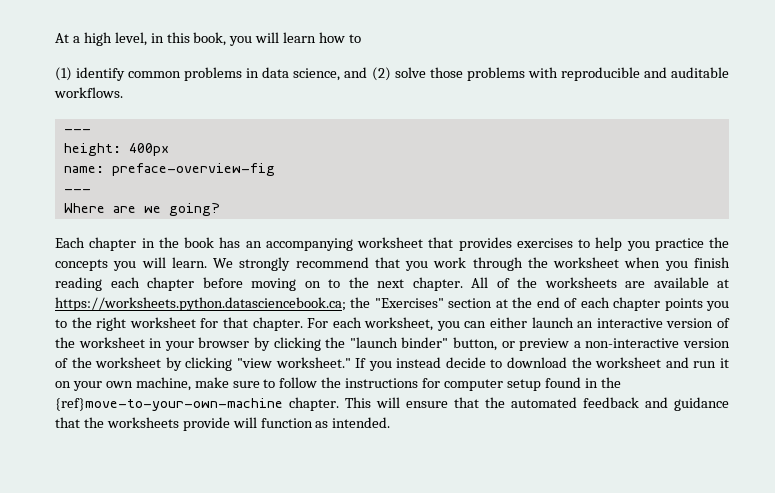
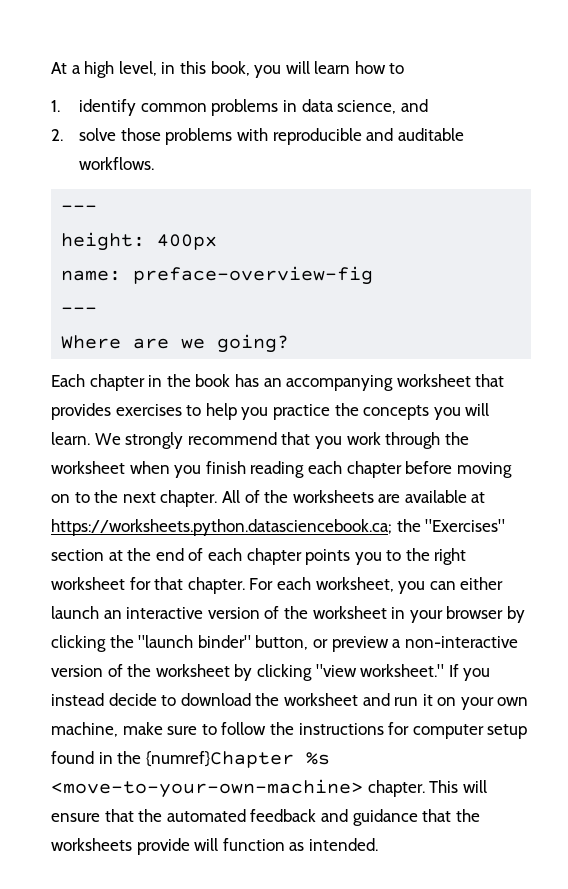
[55,67,72,81] (1) -> [51,100,60,112] 1.
[371,67,391,81] (2) -> [51,129,63,141] // 2.
[55,398,283,411] {ref}move-to-your-own-machine -> [145,751,330,768] [51,779,363,798] {numref}Chapter %s <move-to-your-own-machine>

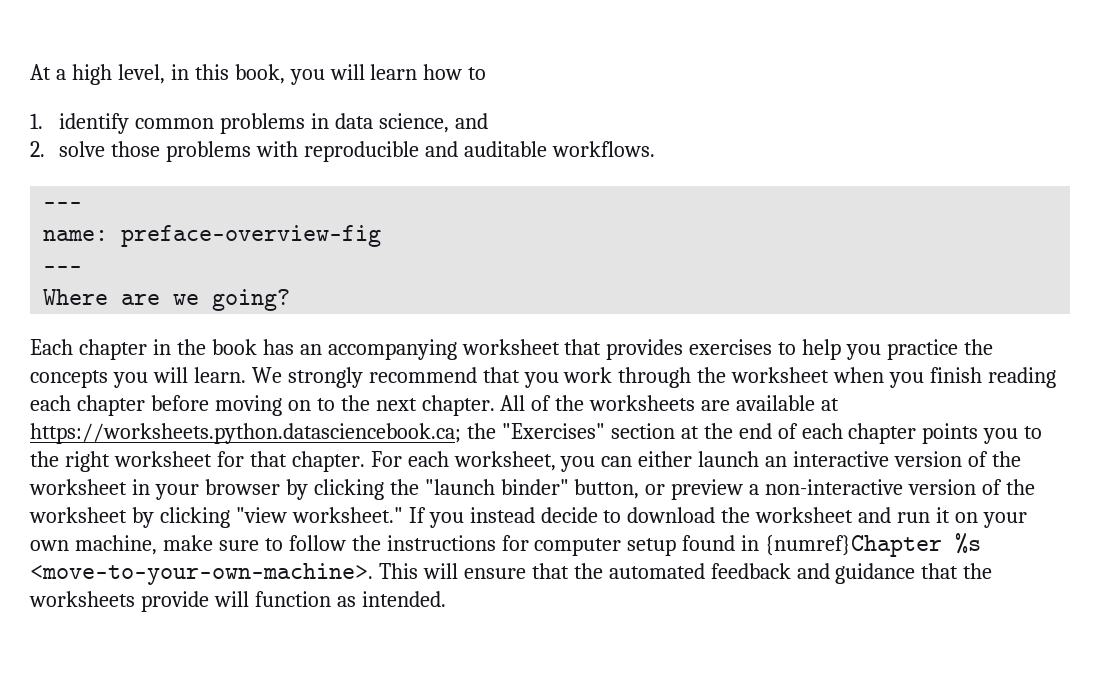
[61,232,218,251] // height: 400px -> (83, 205) none
[117,751,142,764] the -> (760, 543) none
[51,779,425,798] <move-to-your-own-machine> chapter. -> [30,563,373,585] <move-to-your-own-machine>.

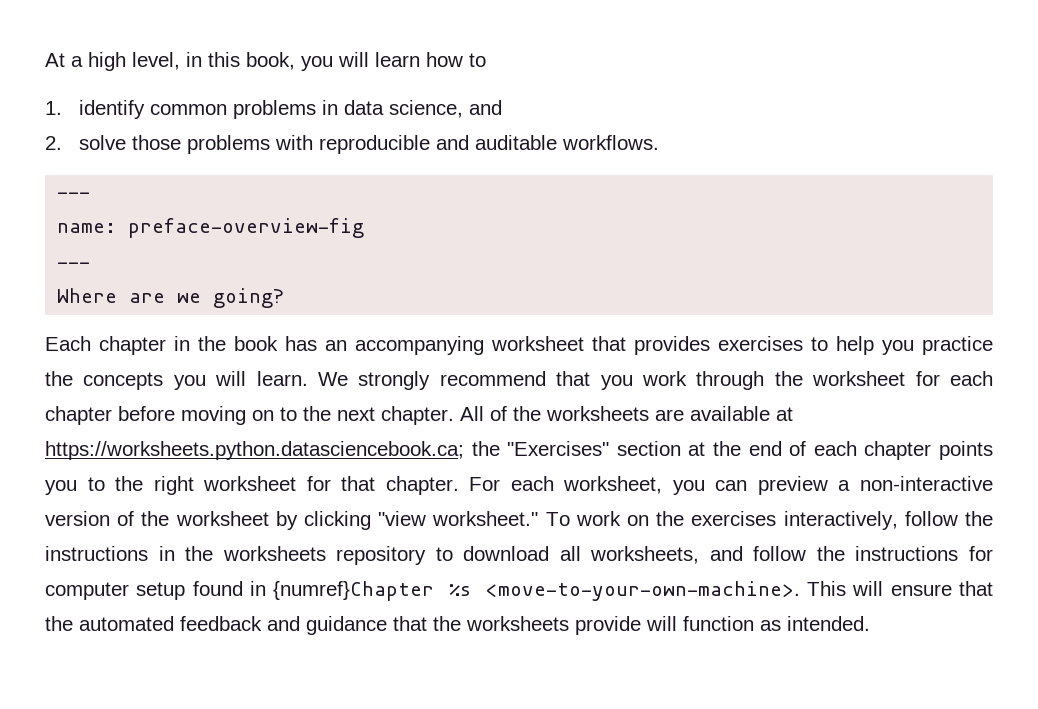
[833,367,1057,388] when you finish reading -> [915,371,940,386] for
[638,451,1021,467] [29,479,666,500] either launch an interactive version of the worksheet in your browser by clicking the "launch binder" button, or -> (748, 485) none
[408,507,1027,528] [30,535,283,555] If you instead decide to download the worksheet and run it on your own machine, make sure to -> [545,511,994,530] [45,546,743,565] To work on the exercises interactively, follow the instructions in the worksheets repository to download all worksheets, and

